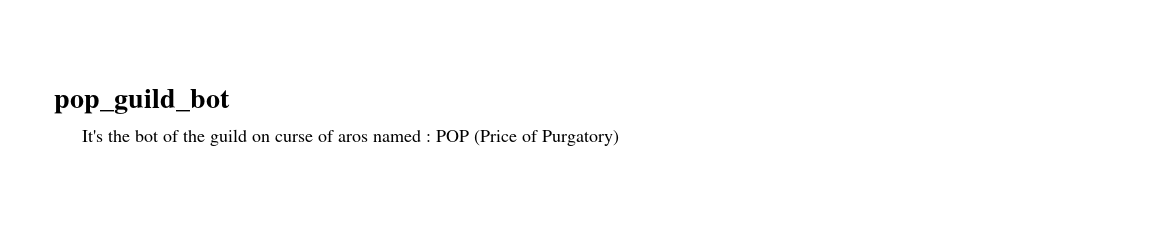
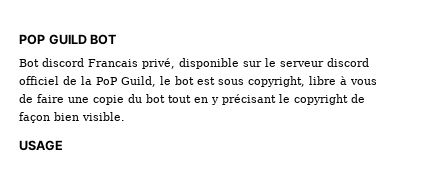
[54,89,230,114] [82,129,620,146] pop_guild_bot // It's the bot of the guild on curse of aros named : POP (Price of Purgatory) -> [19,34,117,45] [19,58,369,69] [19,76,377,87] [19,94,365,105] [19,112,125,123] [19,140,63,151] POP GUILD BOT // Bot discord Francais privé, disponible sur le serveur discord officiel de la PoP Guild, le bot est sous copyright, libre à vous de faire une copie du bot tout en y précisant le copyright de façon bien visible. // USAGE

